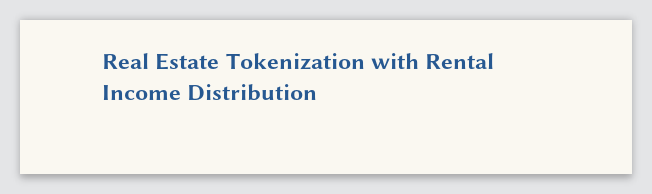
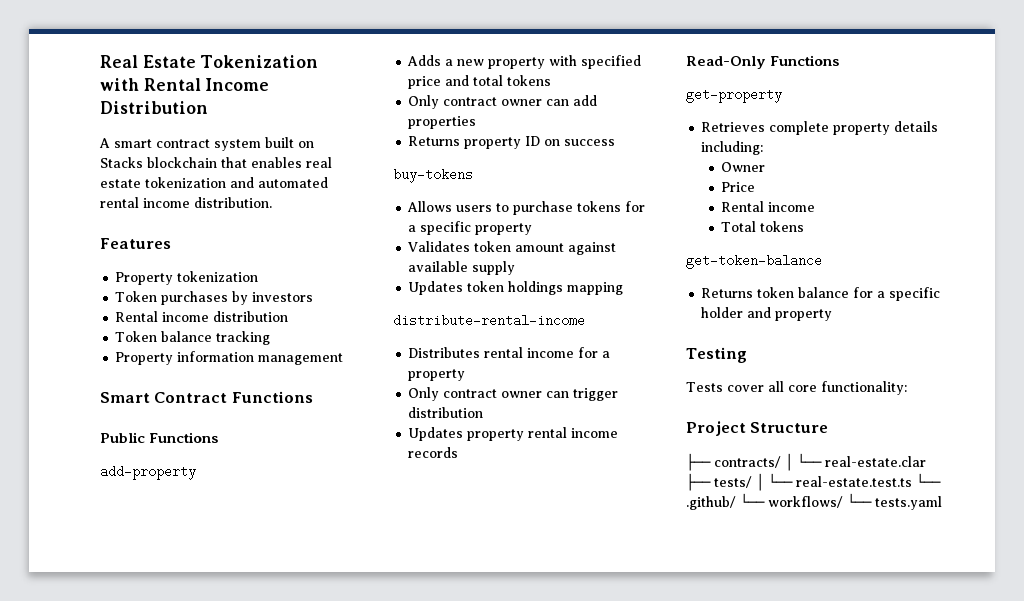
(318, 92) none -> [99,137,314,151] [100,157,332,168] [100,177,328,188] [100,197,272,208] [100,238,171,249] [115,271,259,285] [115,291,314,305] [115,311,289,322] [115,331,271,345] [115,351,344,365] [100,391,313,403] [100,432,219,443] [100,465,196,480] [407,55,642,69] [408,75,552,89] [408,95,598,109] [408,116,477,129] [408,136,616,149] [393,168,473,183] [407,201,646,215] [408,221,533,235] [408,241,617,255] [408,261,516,275] [408,281,624,295] [393,314,585,327] [408,347,611,358] [408,369,466,381] [408,387,619,401] [408,407,484,418] [408,427,619,441] [408,447,459,458] [686,55,840,69] [686,88,782,103] [701,121,939,135] [701,141,764,155] [721,162,766,172] [721,182,756,192] [721,201,816,212] [721,221,805,232] [686,254,822,269] [701,287,941,301] [701,307,833,321] [686,347,747,363] [686,381,907,395] [686,421,829,436] [686,453,926,471] [686,473,941,491] [686,493,942,510] // A smart contract system built on Stacks blockchain that enables real estate tokenization and automated rental income distribution. // Features // Property tokenization // Token purchases by investors // Rental income distribution // Token balance tracking // Property information management // Smart Contract Functions // Public Functions // add-property // Adds a new property with specified price and total tokens // Only contract owner can add properties // Returns property ID on success // buy-tokens // Allows users to purchase tokens for a specific property // Validates token amount against available supply // Updates token holdings mapping // distribute-rental-income // Distributes rental income for a property // Only contract owner can trigger distribution // Updates property rental income records // Read-Only Functions // get-property // Retrieves complete property details including: // Owner // Price // Rental income // Total tokens // get-token-balance // Returns token balance for a specific holder and property // Testing // Tests cover all core functionality: // Project Structure // ├── contracts/ │ └── real-estate.clar ├── tests/ │ └── real-estate.test.ts └── .github/ └── workflows/ └── tests.yaml

